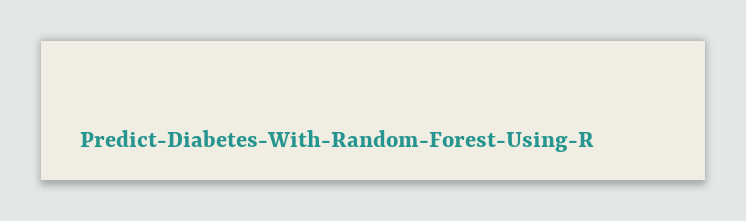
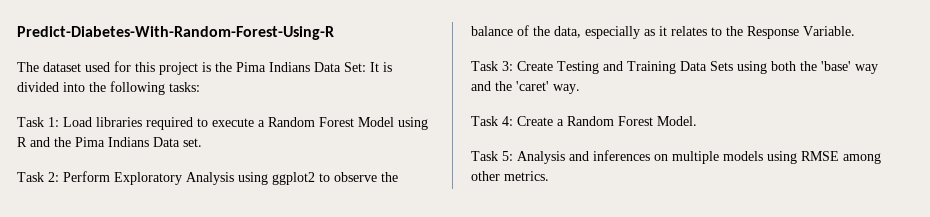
(594, 141) none -> [17,61,392,75] [17,81,200,95] [17,117,428,130] [17,137,202,147] [17,171,398,185] [471,25,855,39] [471,61,878,74] [471,81,580,94] [471,116,697,126] [471,150,881,164] [471,171,549,181] // The dataset used for this project is the Pima Indians Data Set: It is divided into the following tasks: // Task 1: Load libraries required to execute a Random Forest Model using R and the Pima Indians Data set. // Task 2: Perform Exploratory Analysis using ggplot2 to observe the balance of the data, especially as it relates to the Response Variable. // Task 3: Create Testing and Training Data Sets using both the 'base' way and the 'caret' way. // Task 4: Create a Random Forest Model. // Task 5: Analysis and inferences on multiple models using RMSE among other metrics.

